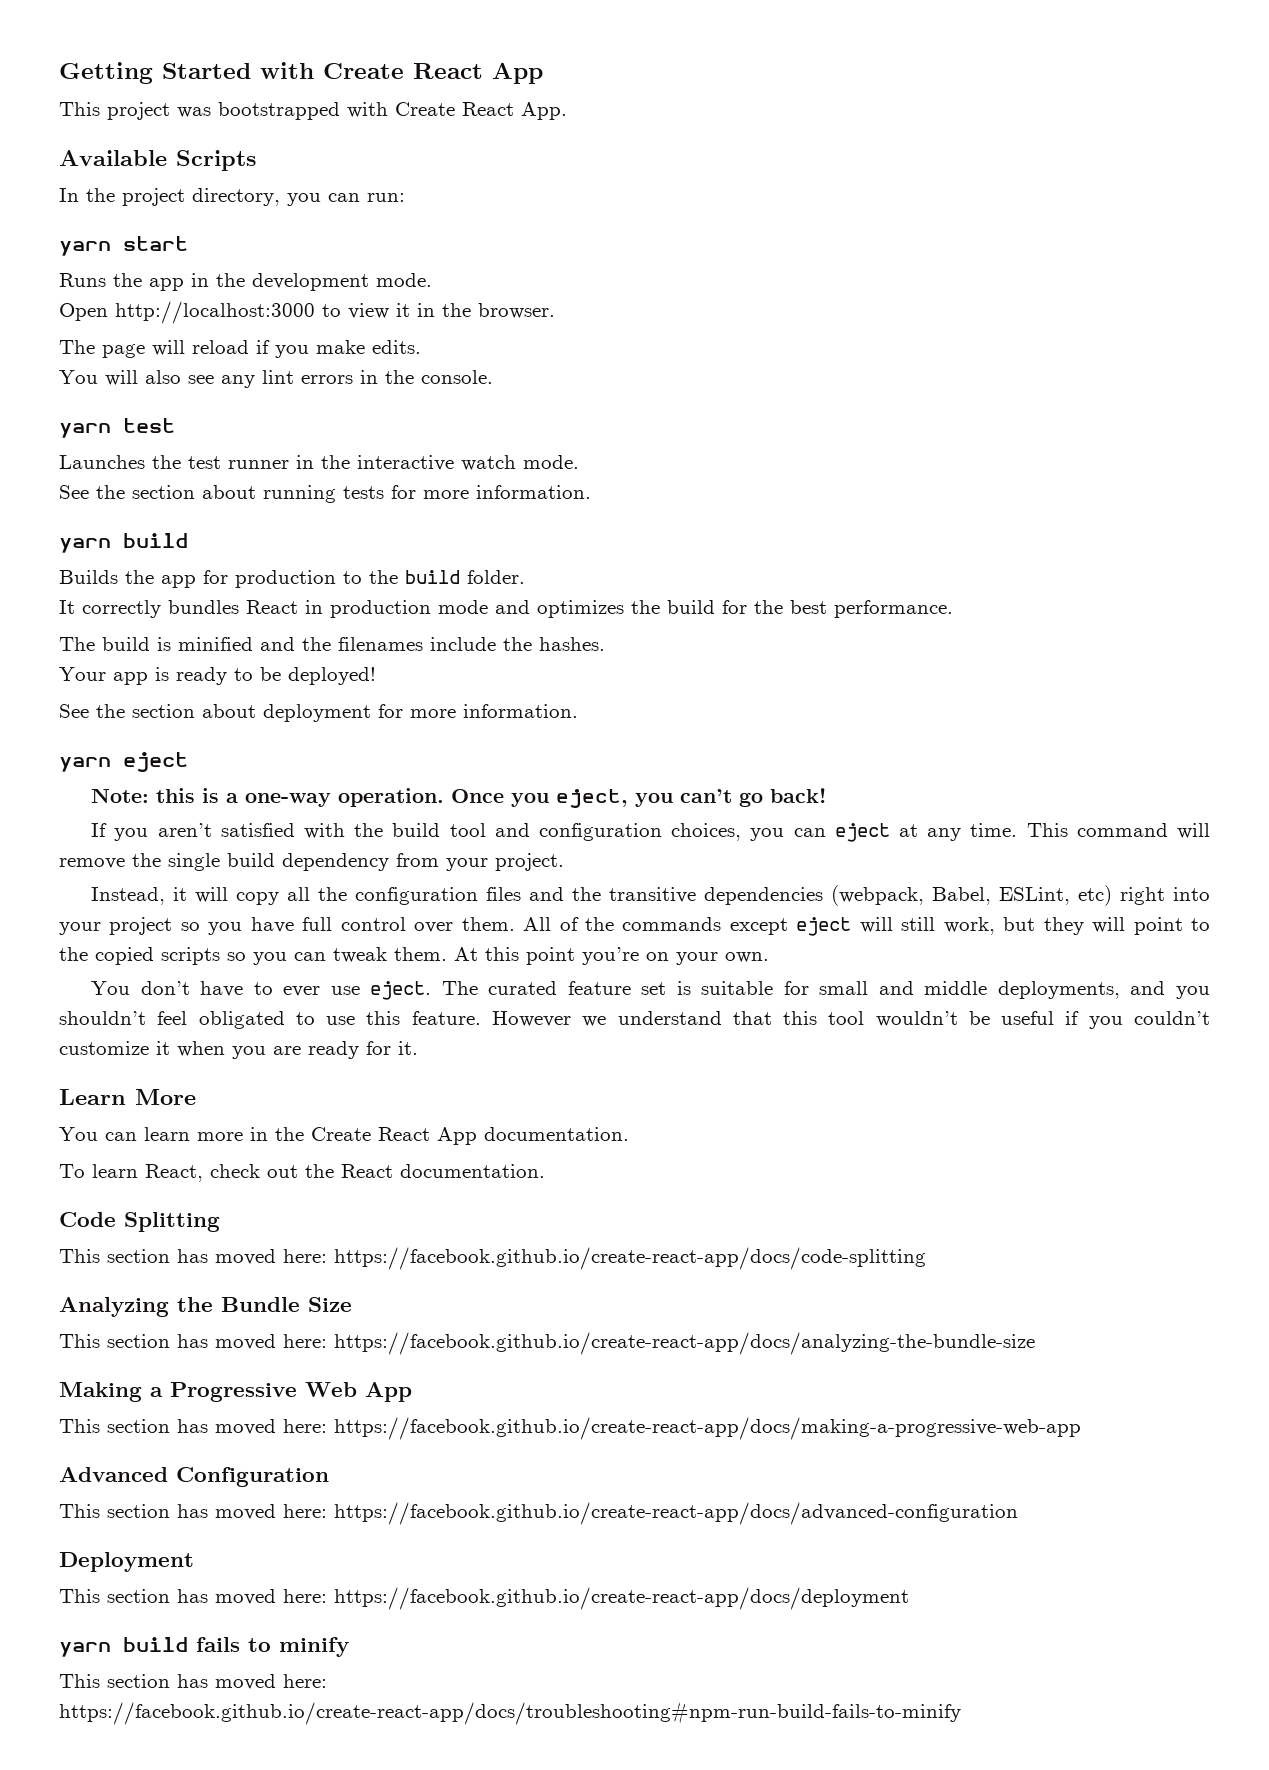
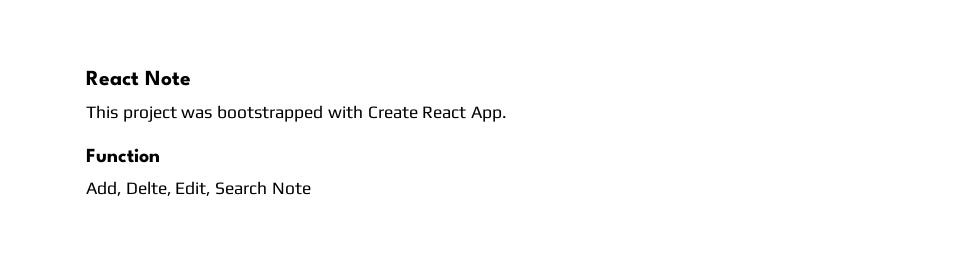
[59,62,543,84] Getting Started with Create React App -> [86,70,191,86] React Note
[59,150,256,171] [59,188,405,206] [59,236,188,256] [59,273,432,291] [59,301,555,324] [59,340,421,358] [59,370,493,388] [59,418,175,438] [59,455,579,471] [59,485,591,503] [59,533,188,553] [59,570,525,588] [59,600,953,618] [59,637,605,651] [59,667,376,685] [59,704,578,722] [59,752,188,772] [91,788,827,808] [91,823,1211,842] [59,853,564,871] [91,885,1211,906] [59,917,1211,936] [59,947,769,965] [91,981,1210,1000] [59,1011,1211,1029] [59,1041,418,1059] [59,1089,196,1105] [59,1127,629,1145] [59,1164,545,1182] [59,1212,220,1232] [59,1247,926,1270] [59,1297,352,1317] [59,1332,1035,1355] [59,1382,412,1402] [59,1417,1081,1440] [59,1467,329,1487] [59,1502,1018,1525] [59,1552,194,1572] [59,1587,909,1610] [59,1637,349,1657] [59,1674,327,1690] [59,1701,961,1725] Available Scripts // In the project directory, you can run: // yarn start // Runs the app in the development mode. // Open http://localhost:3000 to view it in the browser. // The page will reload if you make edits. // You will also see any lint errors in the console. // yarn test // Launches the test runner in the interactive watch mode. // See the section about running tests for more information. // yarn build // Builds the app for production to the build folder. // It correctly bundles React in production mode and optimizes the build for the best performance. // The build is minified and the filenames include the hashes. // Your app is ready to be deployed! // See the section about deployment for more information. // yarn eject // Note: this is a one-way operation. Once you eject, you can’t go back! // If you aren’t satisfied with the build tool and configuration choices, you can eject at any time. This command will remove the single build dependency from your project. // Instead, it will copy all the configuration files and the transitive dependencies (webpack, Babel, ESLint, etc) right into your project so you have full control over them. All of the commands except eject will still work, but they will point to the copied scripts so you can tweak them. At this point you’re on your own. // You don’t have to ever use eject. The curated feature set is suitable for small and middle deployments, and you shouldn’t feel obligated to use this feature. However we understand that this tool wouldn’t be useful if you couldn’t customize it when you are ready for it. // Learn More // You can learn more in the Create React App documentation. // To learn React, check out the React documentation. // Code Splitting // This section has moved here: https://facebook.github.io/create-react-app/docs/code-splitting // Analyzing the Bundle Size // This section has moved here: https://facebook.github.io/create-react-app/docs/analyzing-the-bundle-size // Making a Progressive Web App // This section has moved here: https://facebook.github.io/create-react-app/docs/making-a-progressive-web-app // Advanced Configuration // This section has moved here: https://facebook.github.io/create-react-app/docs/advanced-configuration // Deployment // This section has moved here: https://facebook.github.io/create-react-app/docs/deployment // yarn build fails to minify // This section has moved here: https://facebook.github.io/create-react-app/docs/troubleshooting#npm-run-build-fails-to-minify -> [86,148,160,163] [86,181,311,196] Function // Add, Delte, Edit, Search Note

